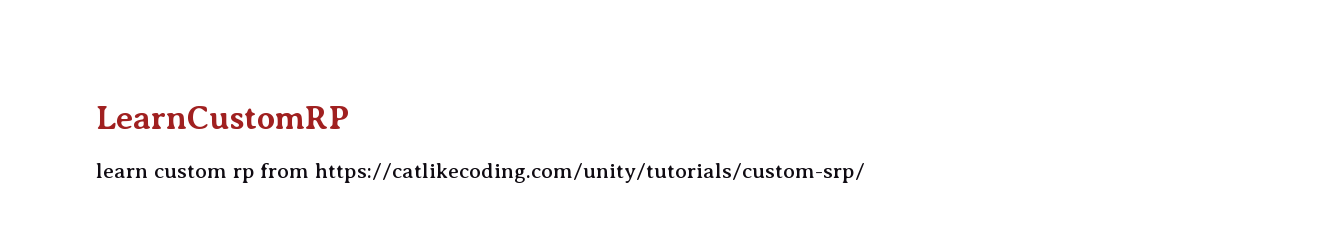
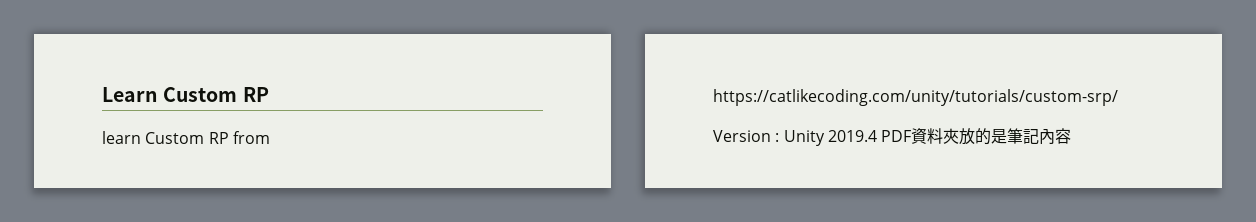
[96,106,349,129] LearnCustomRP -> [102,87,269,102] Learn Custom RP
[153,165,255,183] custom rp -> [145,132,229,144] Custom RP
(866, 173) none -> [713,128,1072,146] // Version : Unity 2019.4 PDF資料夾放的是筆記內容

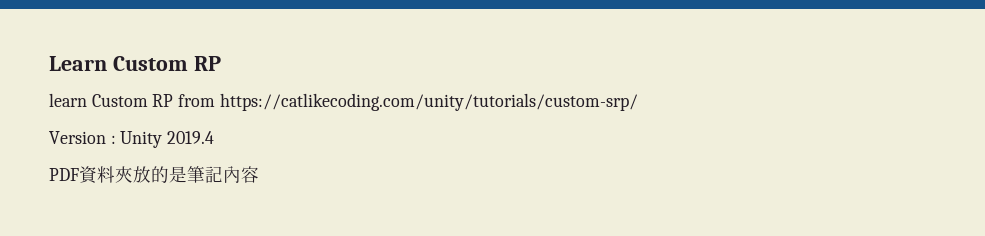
(877, 136) none -> (215, 137) //

